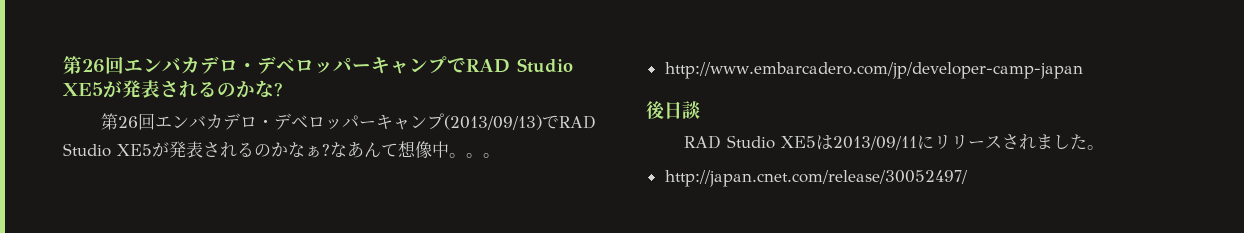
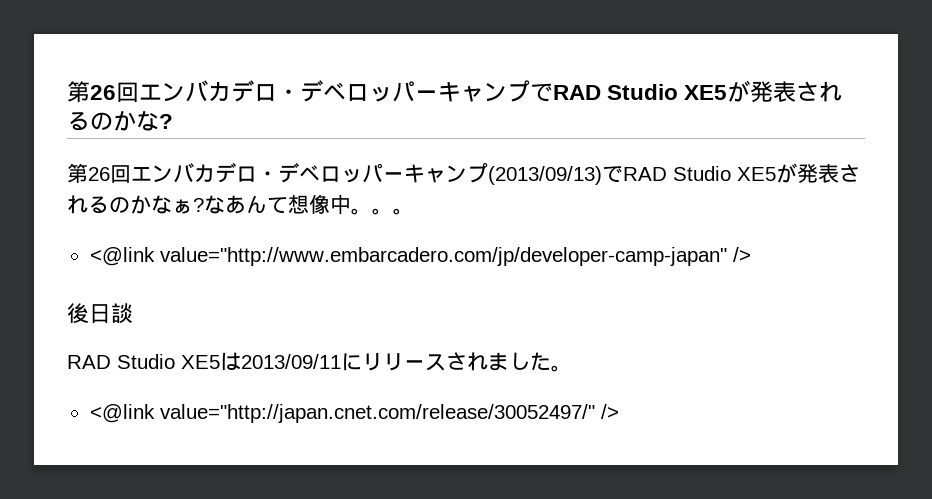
[664,62,1083,79] http://www.embarcadero.com/jp/developer-camp-japan -> [89,247,751,266] <@link value="http://www.embarcadero.com/jp/developer-camp-japan" />
[664,170,968,187] http://japan.cnet.com/release/30052497/ -> [89,404,619,423] <@link value="http://japan.cnet.com/release/30052497/" />

